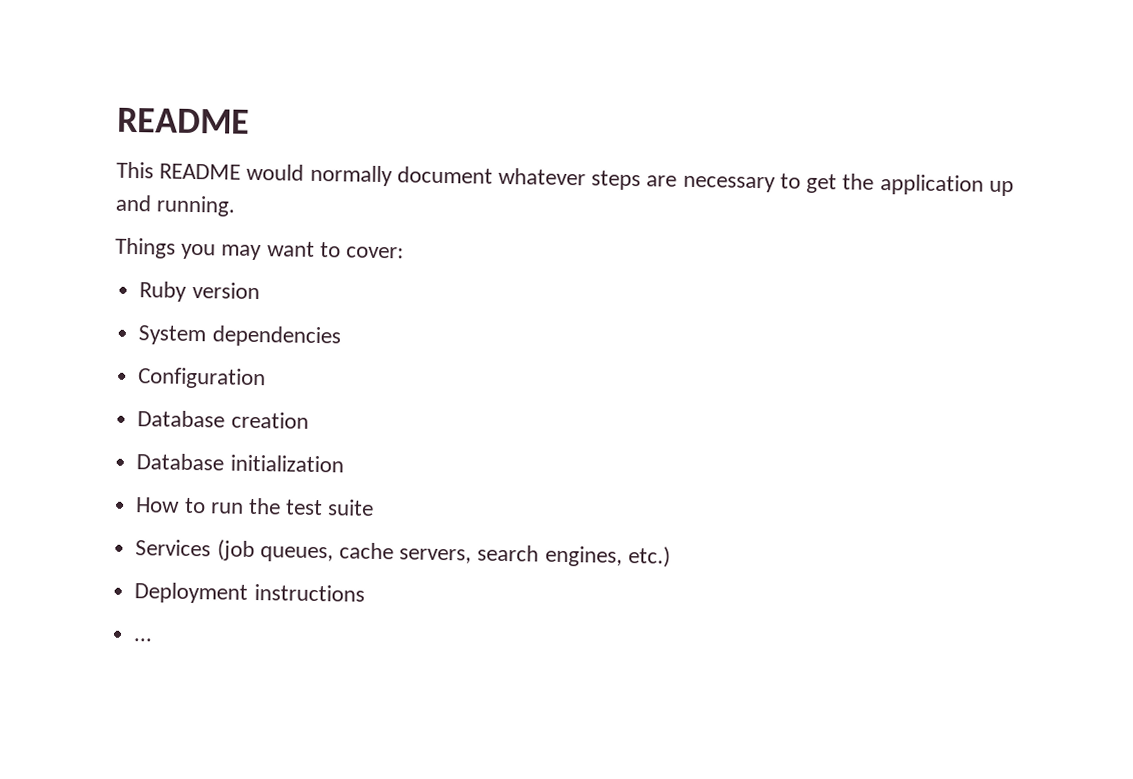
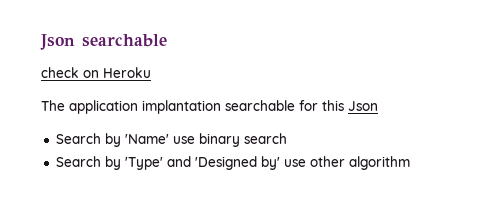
[117,107,250,134] [116,161,1014,197] [115,194,237,217] [115,237,405,261] [139,281,260,302] [138,325,341,348] [137,367,267,390] [137,410,309,429] [136,453,344,473] [135,497,375,516] [135,539,671,568] [134,582,365,604] [133,638,153,642] README // This README would normally document whatever steps are necessary to get the application up and running. // Things you may want to cover: // Ruby version // System dependencies // Configuration // Database creation // Database initialization // How to run the test suite // Services (job queues, cache servers, search engines, etc.) // Deployment instructions // ... -> [40,34,167,50] [41,67,151,78] [41,100,378,114] [55,133,287,147] [55,156,410,170] Json searchable // check on Heroku // The application implantation searchable for this Json // Search by 'Name' use binary search // Search by 'Type' and 'Designed by' use other algorithm

